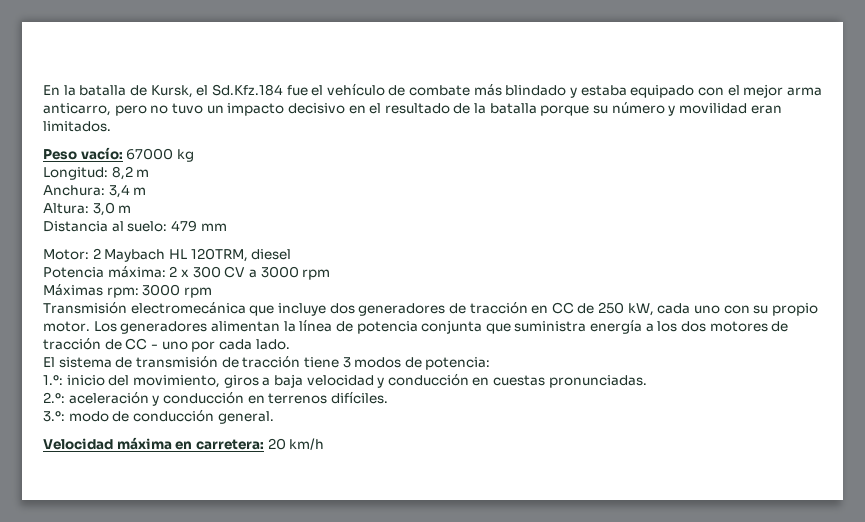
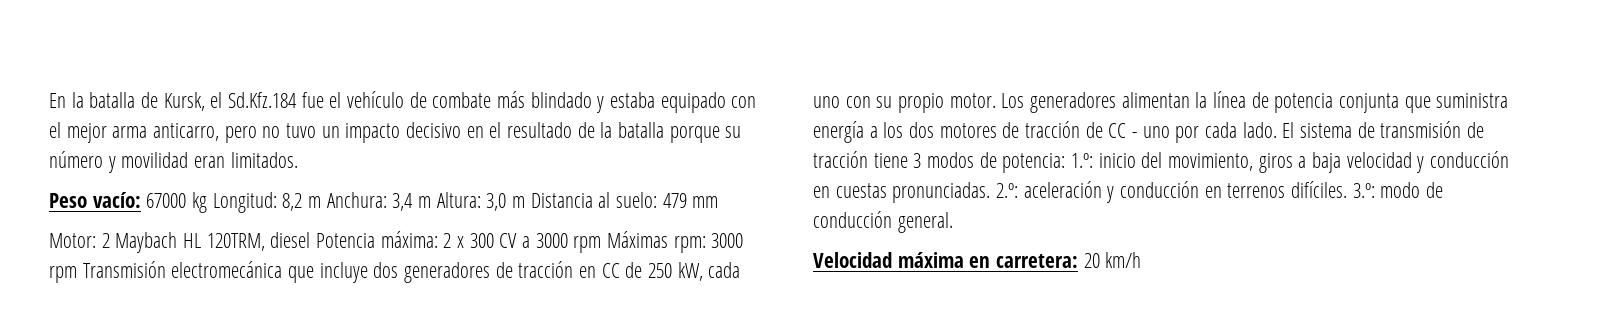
(194, 155) // -> (208, 202) none
(150, 173) // -> (322, 202) none
(147, 191) // -> (432, 202) none
(132, 209) // -> (526, 202) none
(292, 254) // -> (311, 240) none
(331, 274) // -> (602, 244) none
(212, 292) // -> (77, 274) none
(290, 344) // -> (1277, 130) none
(491, 363) // -> (1066, 163) none
(647, 381) // -> (991, 192) none
(388, 398) // -> (1348, 189) none

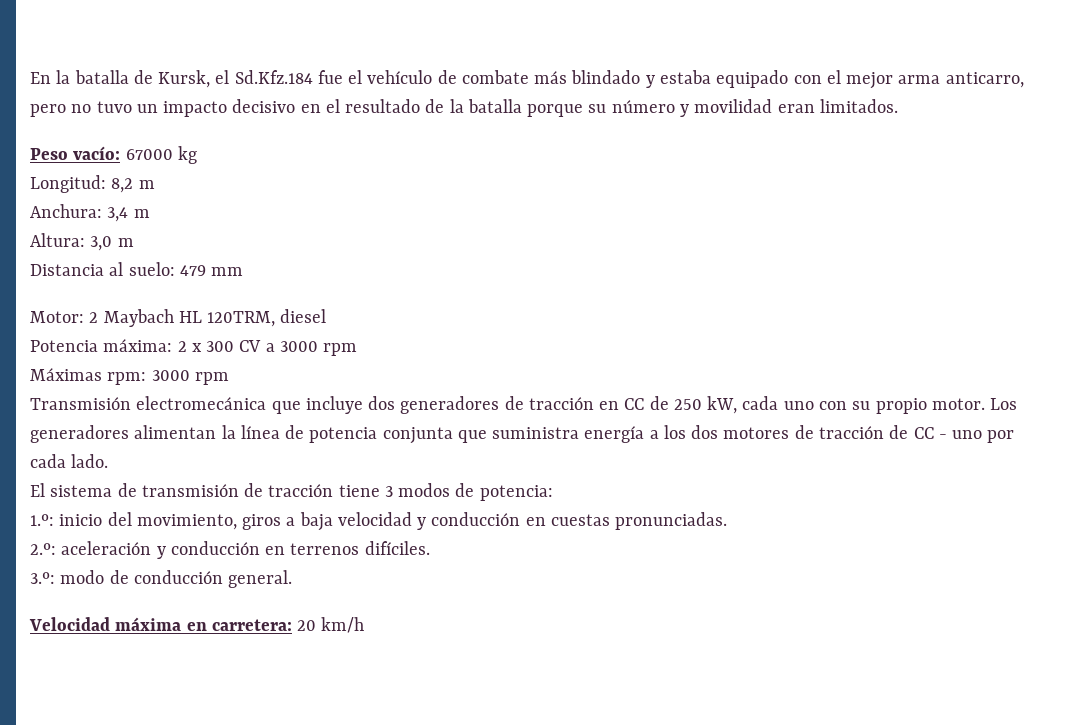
(208, 202) none -> (197, 155) //
(322, 202) none -> (155, 184) //
(432, 202) none -> (150, 213) //
(526, 202) none -> (134, 242) //
(311, 240) none -> (327, 316) //
(602, 244) none -> (358, 349) //
(77, 274) none -> (229, 378) //
(1277, 130) none -> (109, 461) //
(1066, 163) none -> (553, 493) //
(991, 192) none -> (728, 521) //
(1348, 189) none -> (430, 548) //

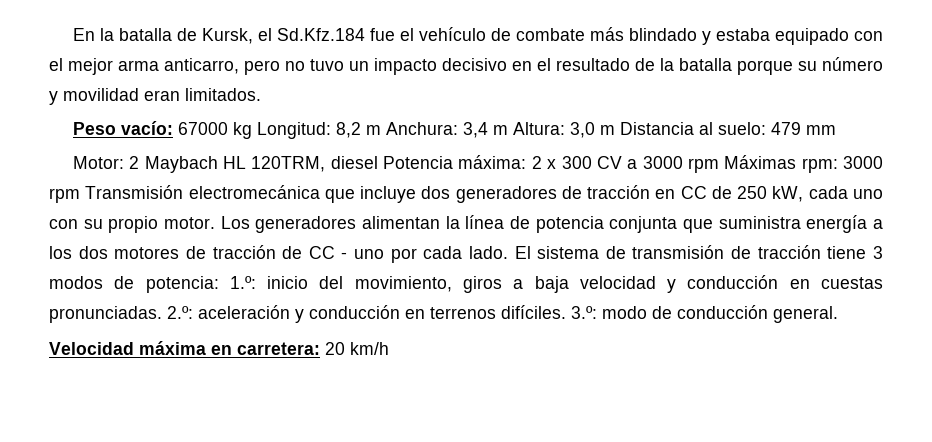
(197, 155) // -> (252, 130) none
(155, 184) // -> (381, 130) none
(150, 213) // -> (508, 130) none
(134, 242) // -> (615, 130) none
(327, 316) // -> (378, 162) none
(358, 349) // -> (719, 165) none
(229, 378) // -> (80, 195) none
(109, 461) // -> (508, 252) none
(553, 493) // -> (219, 284) none
(728, 521) // -> (162, 314) none
(430, 548) // -> (566, 312) none

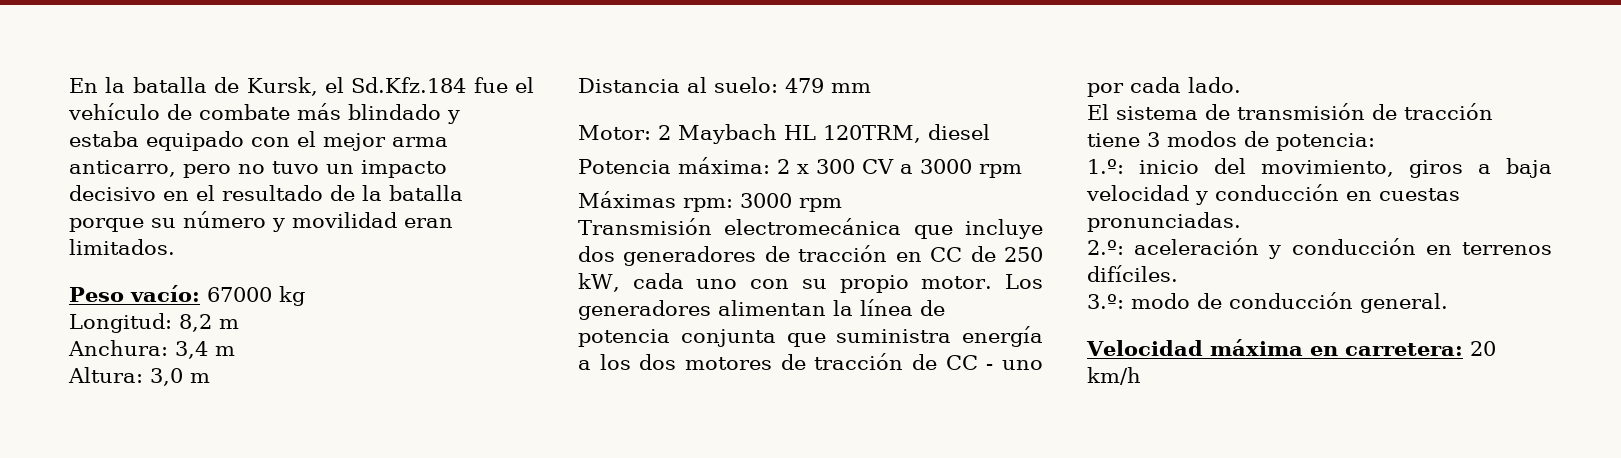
(252, 130) none -> (305, 296) //
(381, 130) none -> (239, 324) //
(508, 130) none -> (235, 351) //
(615, 130) none -> (210, 378) //
(378, 162) none -> (990, 132) //
(719, 165) none -> (1022, 171) //
(80, 195) none -> (842, 205) //
(508, 252) none -> (1241, 85) //
(219, 284) none -> (1375, 142) //
(162, 314) none -> (1241, 222) //
(566, 312) none -> (1178, 273) //

